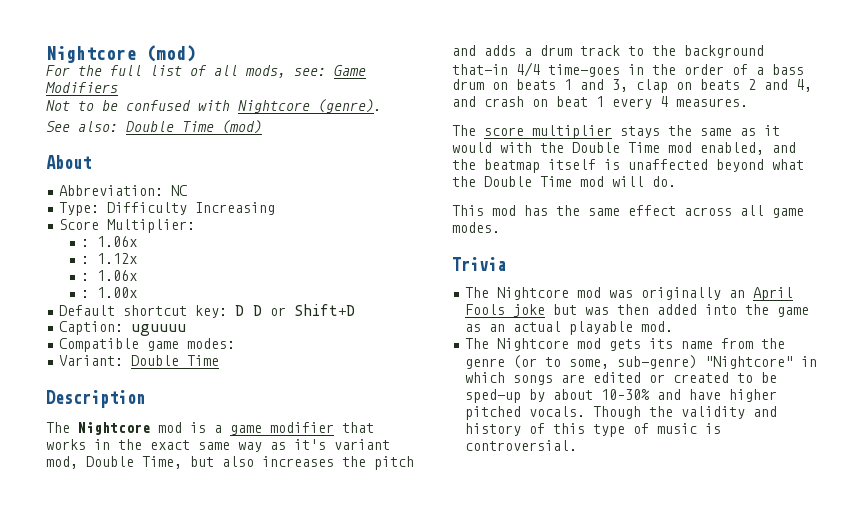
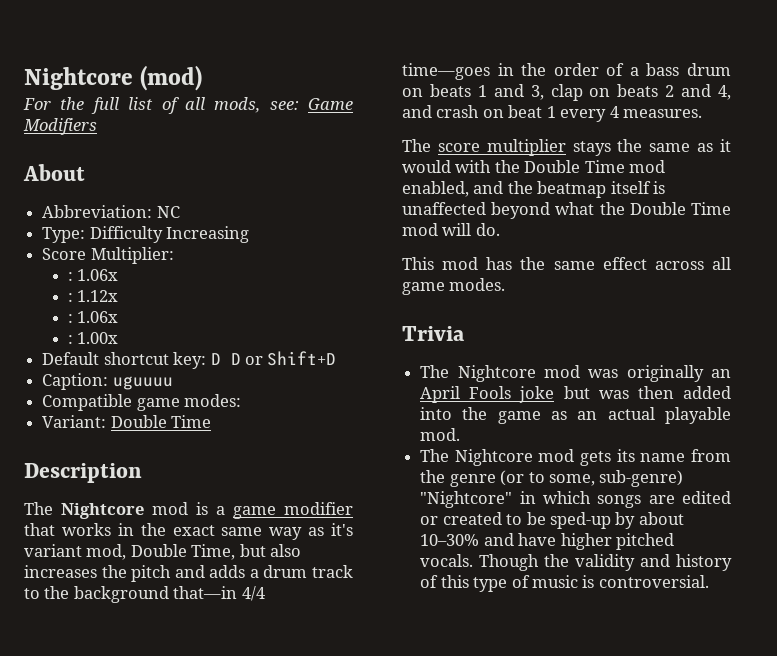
[46,99,382,113] [46,120,262,134] // Not to be confused with Nightcore (genre). // See also: Double Time (mod) -> (97, 126) none

